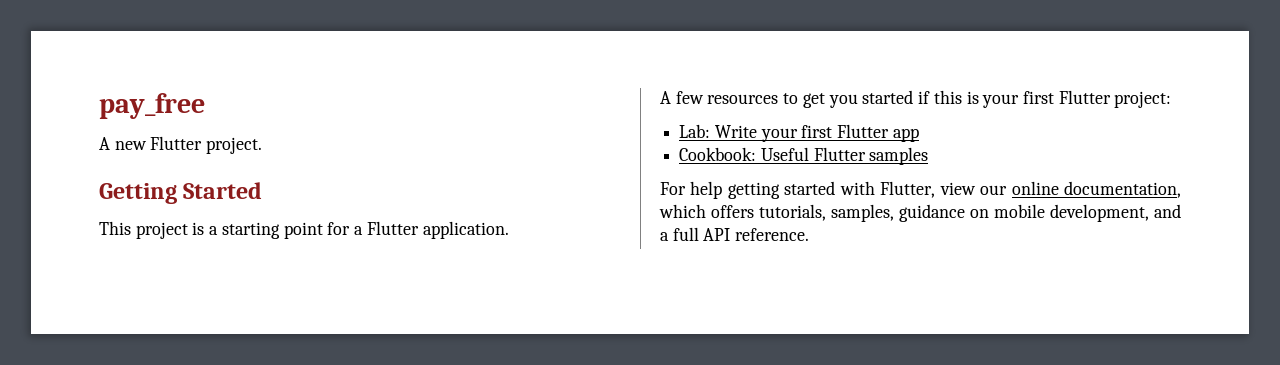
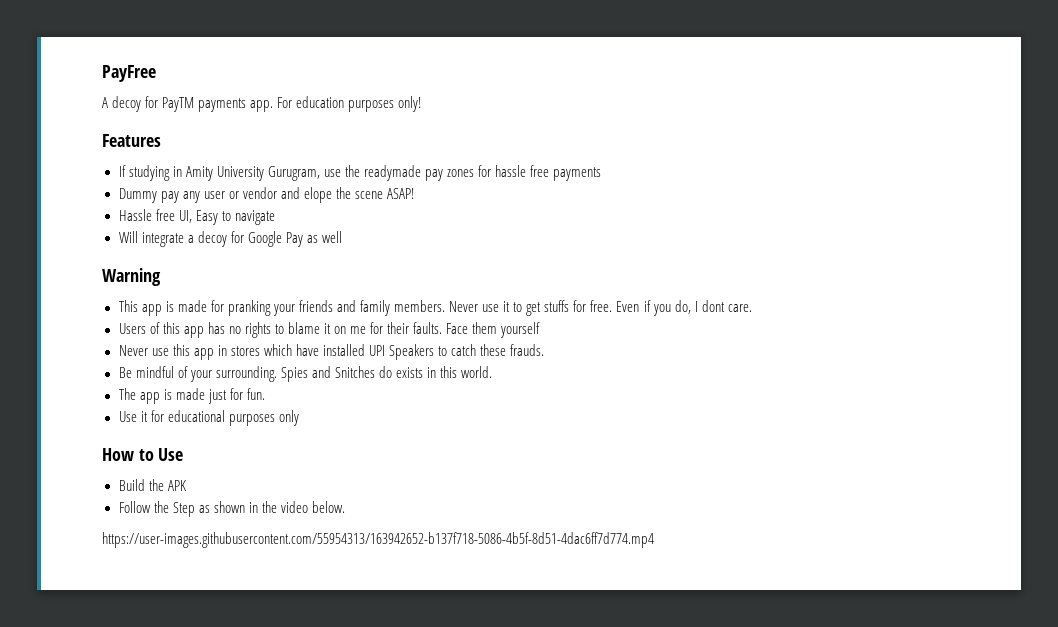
[99,93,205,119] [99,136,263,154] [99,182,263,204] [99,221,509,239] [660,90,1172,108] [679,124,919,142] [679,147,929,165] [660,181,1181,199] [659,204,1181,222] [660,227,810,241] pay_free // A new Flutter project. // Getting Started // This project is a starting point for a Flutter application. // A few resources to get you started if this is your first Flutter project: // Lab: Write your first Flutter app // Cookbook: Useful Flutter samples // For help getting started with Flutter, view our online documentation, which offers tutorials, samples, guidance on mobile development, and a full API reference. -> [102,65,156,82] [102,96,422,112] [102,134,161,147] [118,165,602,181] [118,187,415,203] [118,209,275,225] [118,231,342,247] [102,268,161,286] [118,300,752,316] [118,322,541,338] [118,344,545,360] [118,366,493,382] [118,388,265,404] [118,410,299,426] [102,448,184,461] [118,479,187,491] [118,501,345,517] [102,532,654,548] PayFree // A decoy for PayTM payments app. For education purposes only! // Features // If studying in Amity University Gurugram, use the readymade pay zones for hassle free payments // Dummy pay any user or vendor and elope the scene ASAP! // Hassle free UI, Easy to navigate // Will integrate a decoy for Google Pay as well // Warning // This app is made for pranking your friends and family members. Never use it to get stuffs for free. Even if you do, I dont care. // Users of this app has no rights to blame it on me for their faults. Face them yourself // Never use this app in stores which have installed UPI Speakers to catch these frauds. // Be mindful of your surrounding. Spies and Snitches do exists in this world. // The app is made just for fun. // Use it for educational purposes only // How to Use // Build the APK // Follow the Step as shown in the video below. // https://user-images.githubusercontent.com/55954313/163942652-b137f718-5086-4b5f-8d51-4dac6ff7d774.mp4

